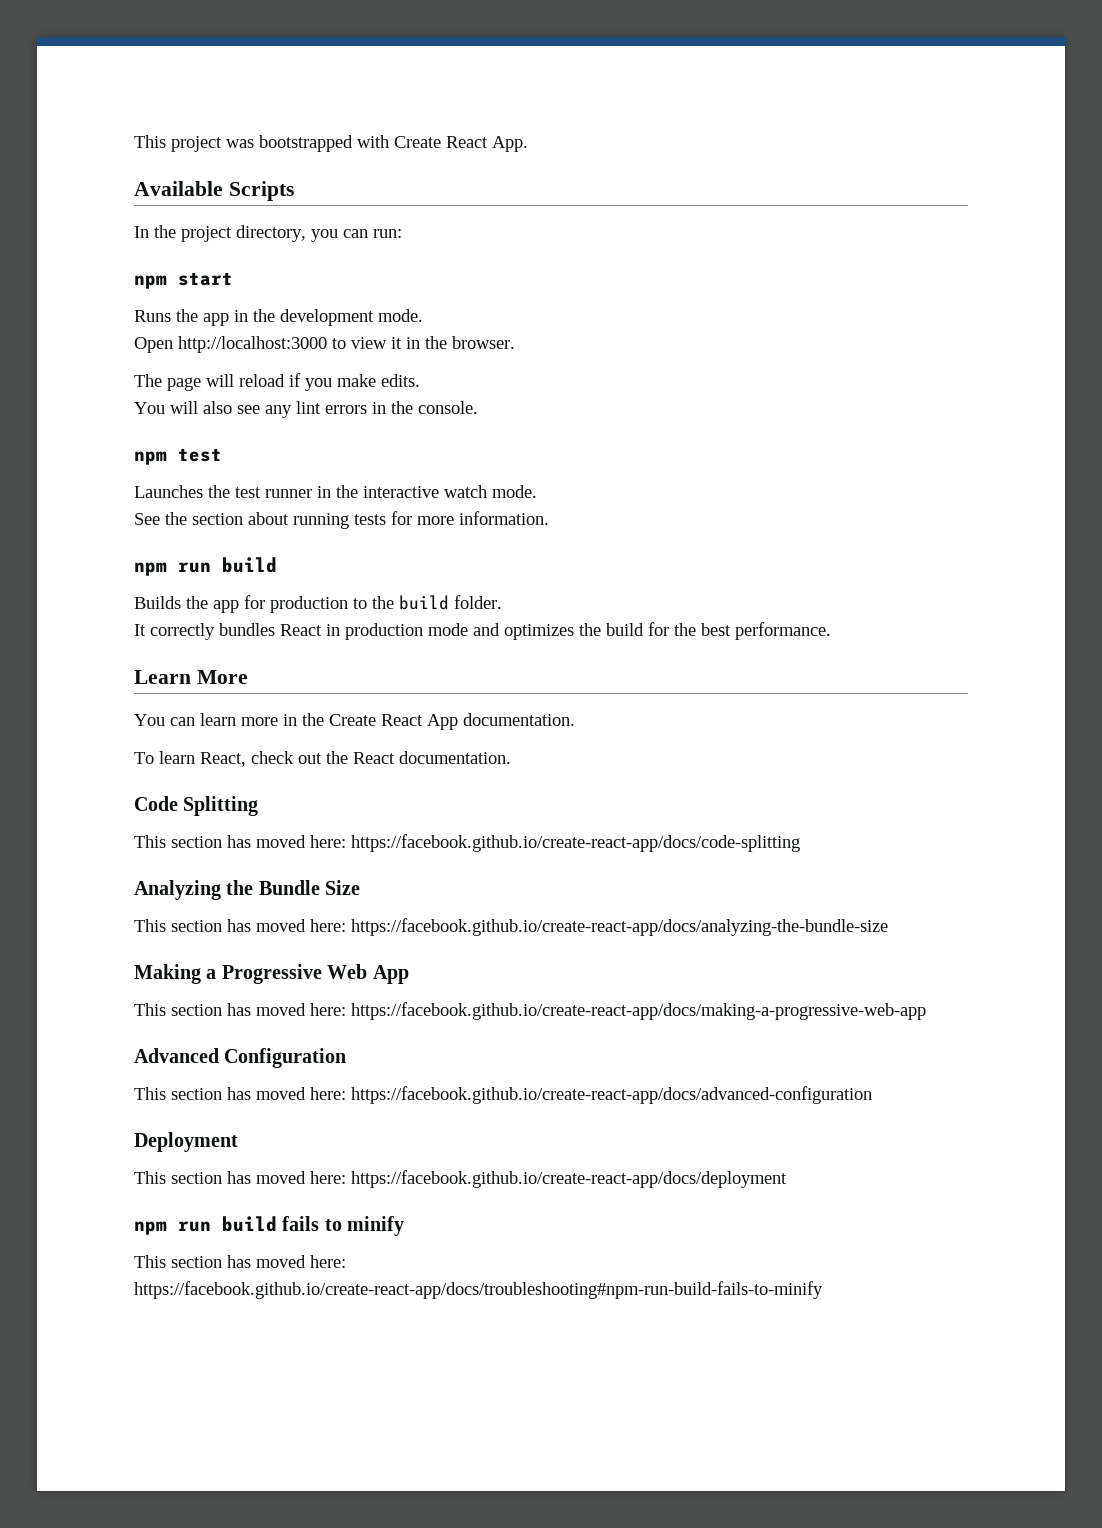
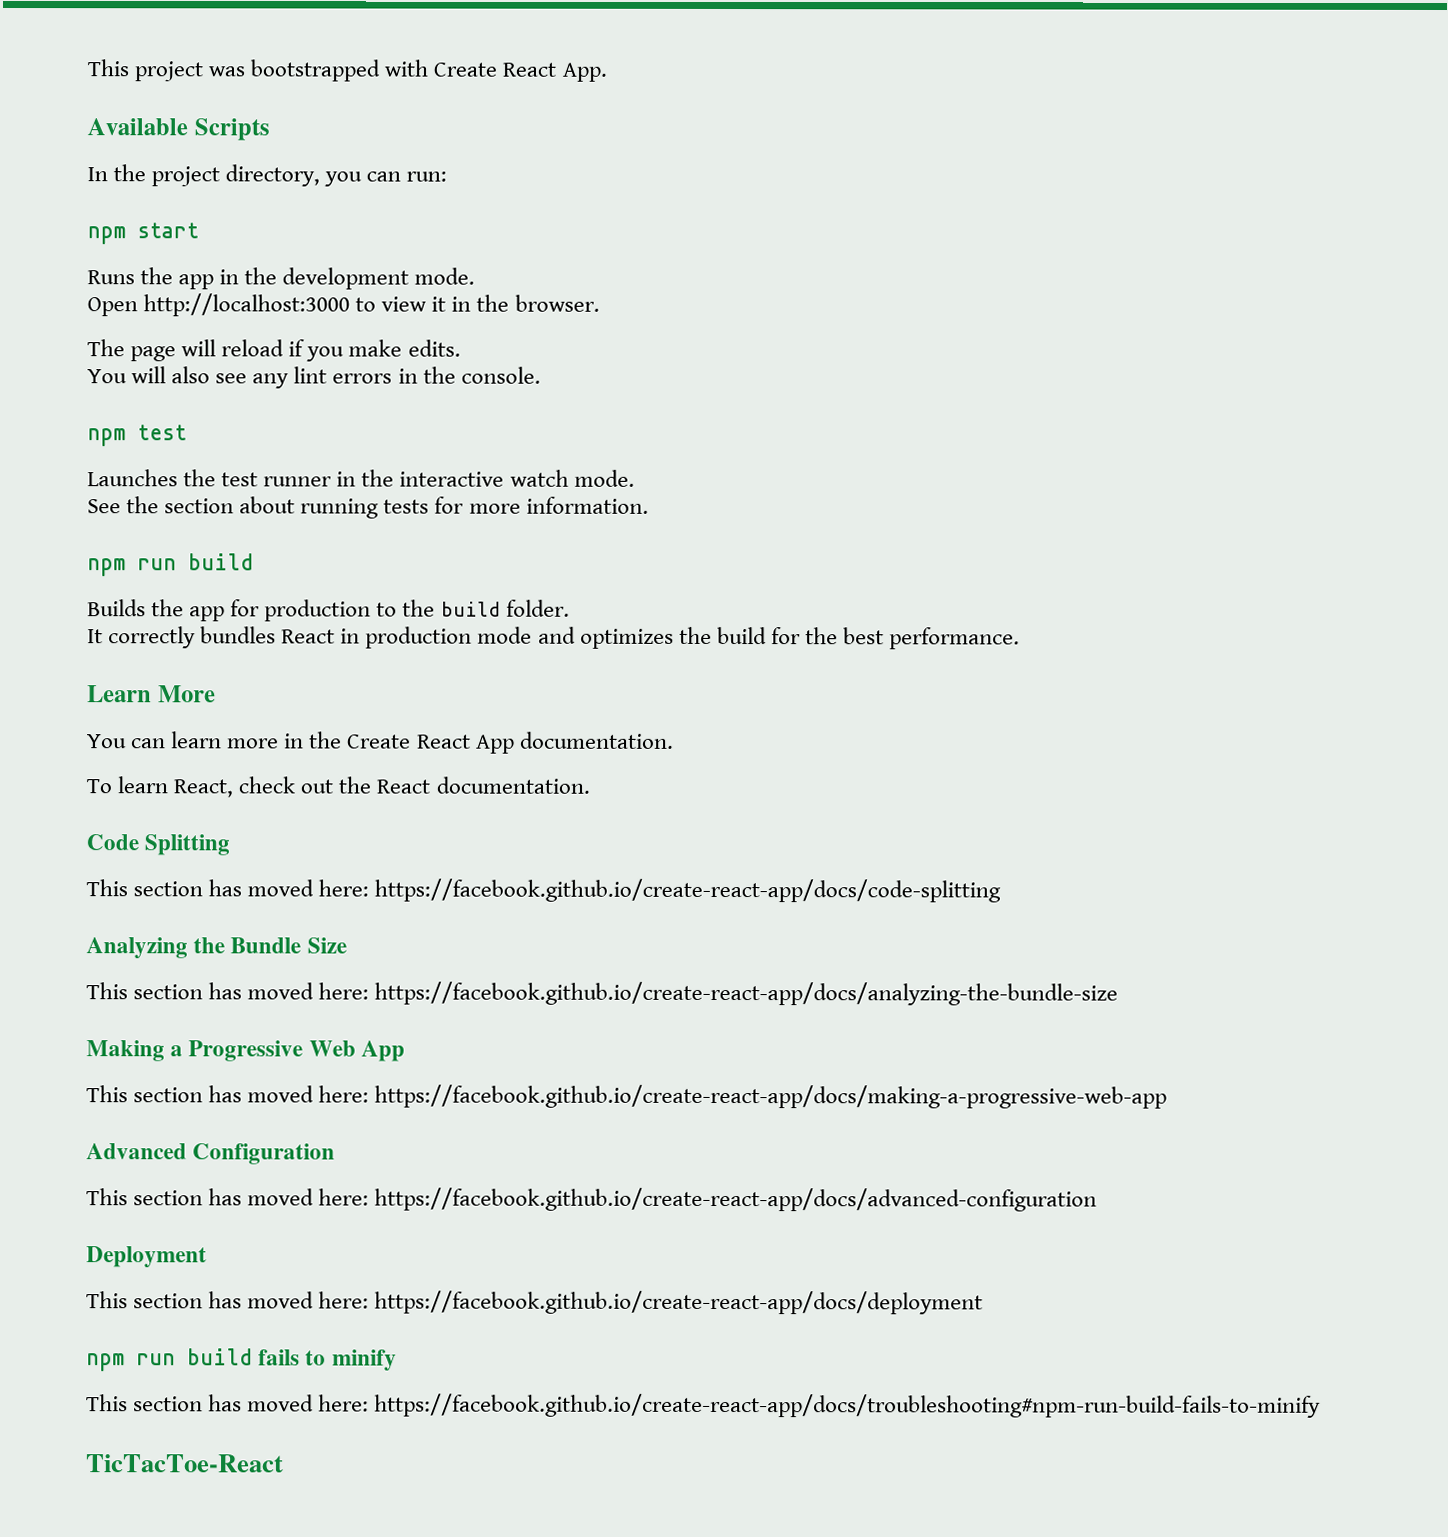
(823, 1290) none -> [86,1454,284,1473] // TicTacToe-React

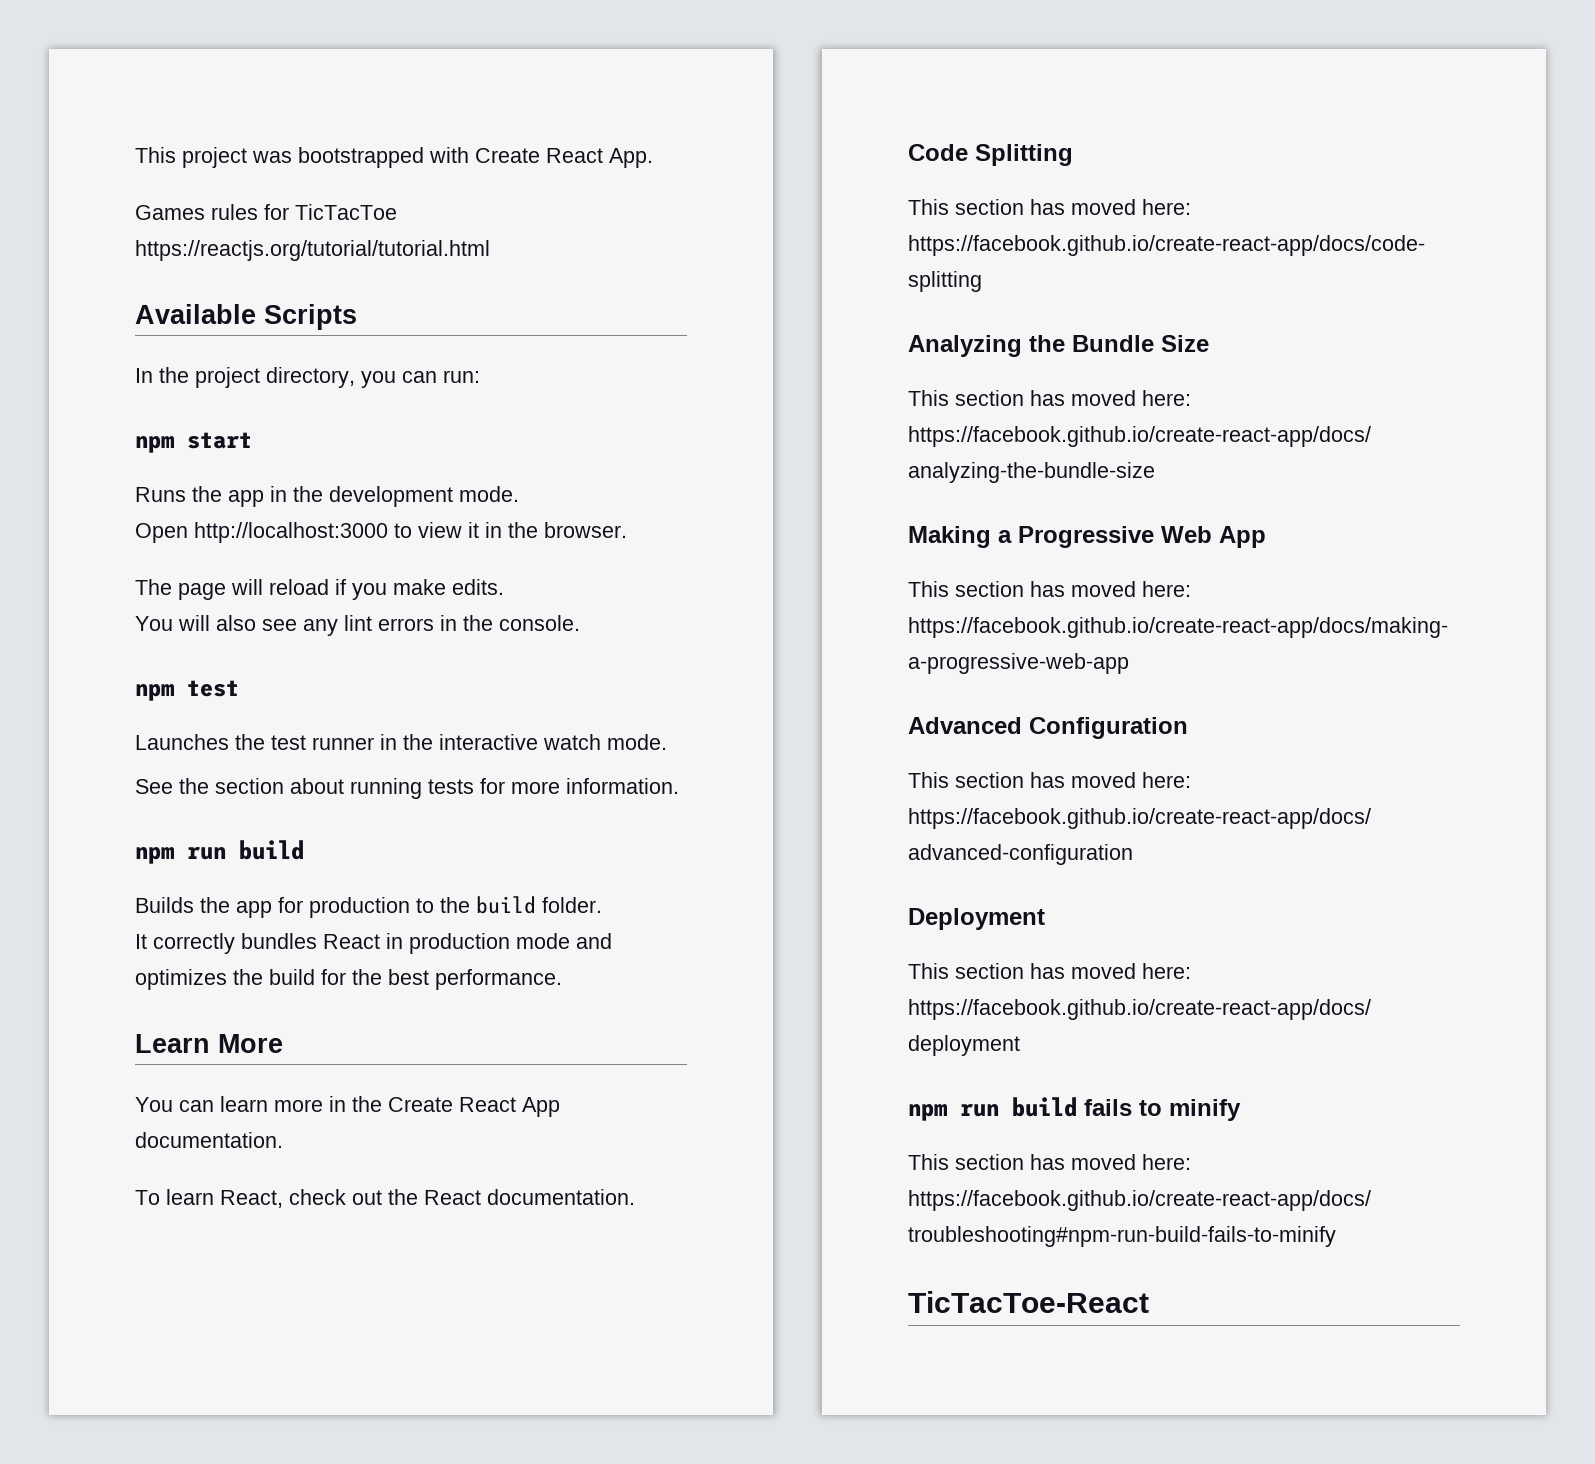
(607, 72) none -> [135,204,397,220] [135,240,490,261] // Games rules for TicTacToe https://reactjs.org/tutorial/tutorial.html

